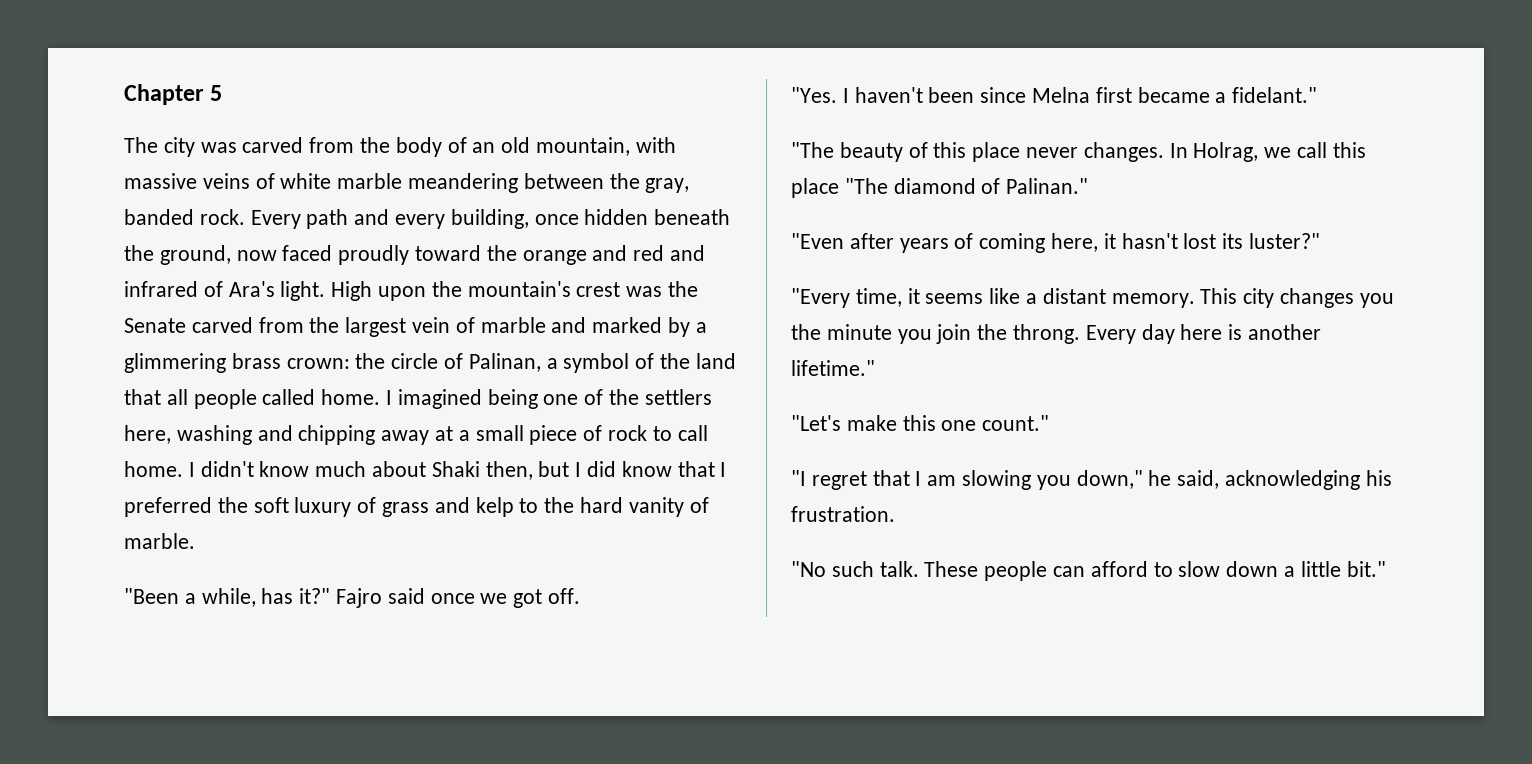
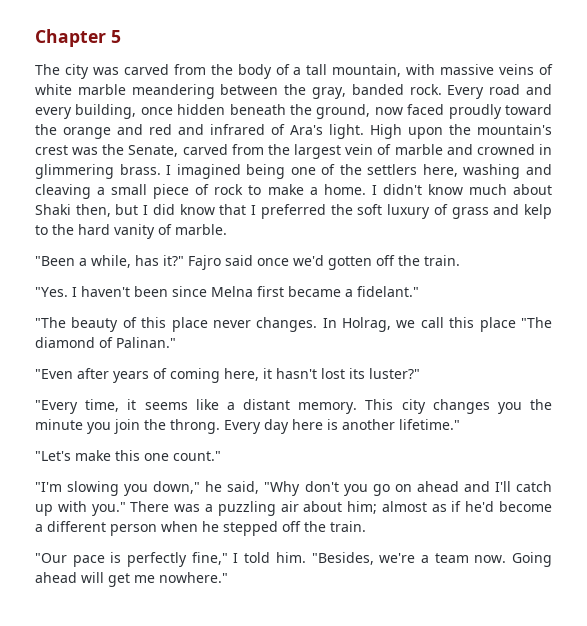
[472,137,531,153] an old -> [293,64,328,75] a tall
[306,209,349,229] path -> [489,84,521,95] road
[124,318,186,333] Senate -> [128,145,179,157] Senate,
[592,317,707,337] [124,353,736,373] [124,389,381,409] marked by a glimmering brass crown: the circle of Palinan, a symbol of the land that all people called home. -> [476,144,552,155] [35,164,161,179] crowned in glimmering brass.
[298,425,454,445] chipping away at -> [35,184,91,199] cleaving
[677,425,708,441] call -> [267,184,318,195] make a
[480,588,581,608] we got off. -> [293,255,460,270] we'd gotten off the train.
[791,470,957,490] "I regret that I am -> [35,482,62,492] "I'm
[1225,470,1392,490] [791,506,895,522] [791,561,1386,581] acknowledging his frustration. // "No such talk. These people can afford to slow down a little bit." -> [264,481,552,496] [35,501,552,516] [35,521,366,536] [35,552,552,567] [35,572,228,587] "Why don't you go on ahead and I'll catch up with you." There was a puzzling air about him; almost as if he'd become a different person when he stepped off the train. // "Our pace is perfectly fine," I told him. "Besides, we're a team now. Going ahead will get me nowhere."

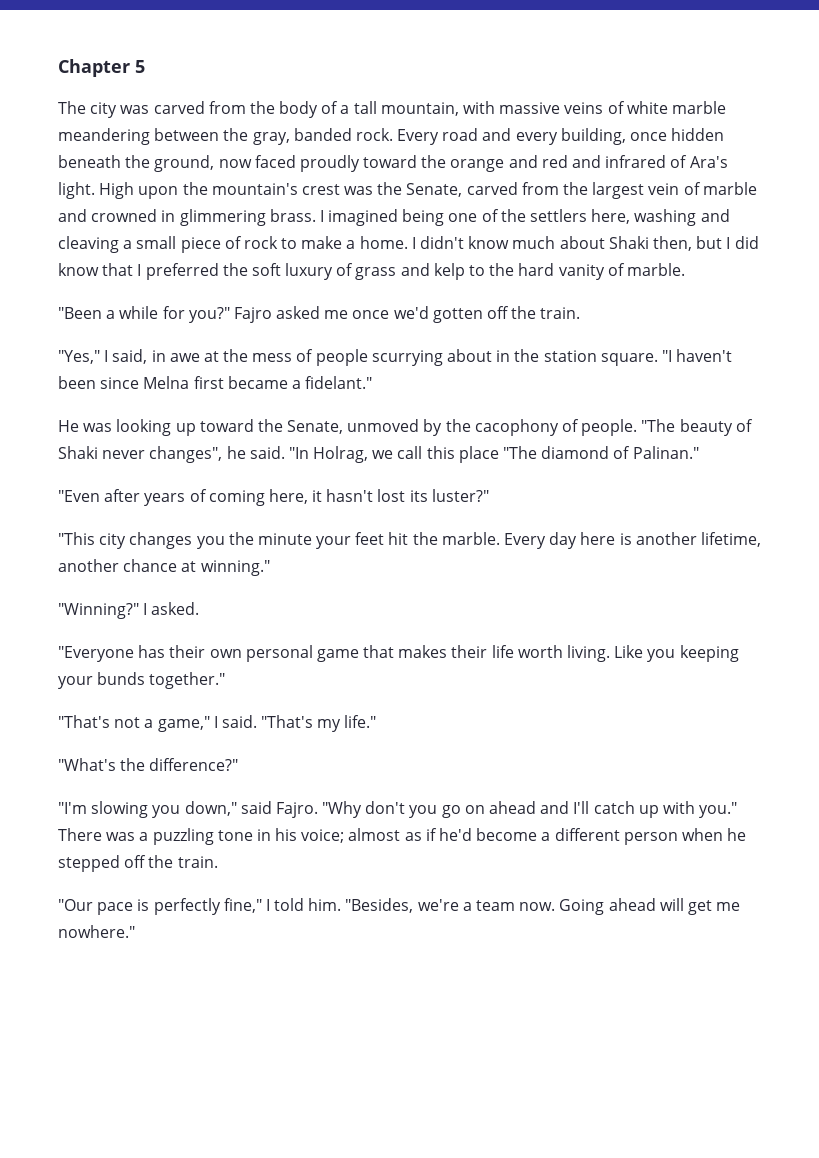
[91,255,253,270] while, has it?" Fajro said -> [119,306,349,323] while for you?" Fajro asked me
[35,287,77,297] "Yes. I -> [58,349,672,366] "Yes," I said, in awe at the mess of people scurrying about in the station square. "I
[35,317,337,332] "The beauty of this place never changes. In -> [58,419,753,436] [58,446,309,463] He was looking up toward the Senate, unmoved by the cacophony of people. "The beauty of Shaki never changes", he said. "In
[35,399,394,414] "Every time, it seems like a distant memory. This -> [58,532,95,545] "This
[87,419,220,434] you join the throng. -> [316,532,500,549] your feet hit the marble.
[399,419,460,430] [35,450,221,461] lifetime." // "Let's make this one count." -> [700,532,761,547] [58,559,270,576] [58,602,200,619] [58,645,739,662] [58,672,226,689] [58,715,377,732] [58,758,239,771] lifetime, another chance at winning." // "Winning?" I asked. // "Everyone has their own personal game that makes their life worth living. Like you keeping your bunds together." // "That's not a game," I said. "That's my life." // "What's the difference?"
[205,481,260,494] he said, -> [240,801,318,818] said Fajro.
[280,501,378,514] air about him; -> [217,828,345,843] tone in his voice;

